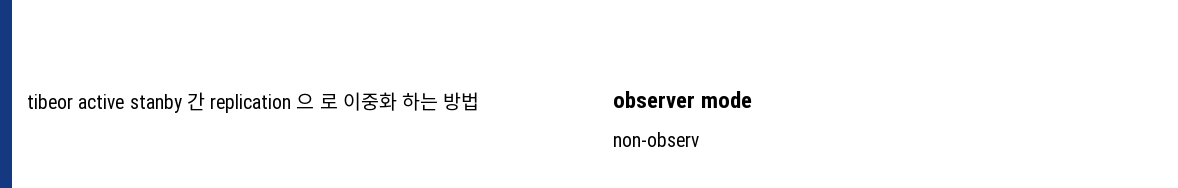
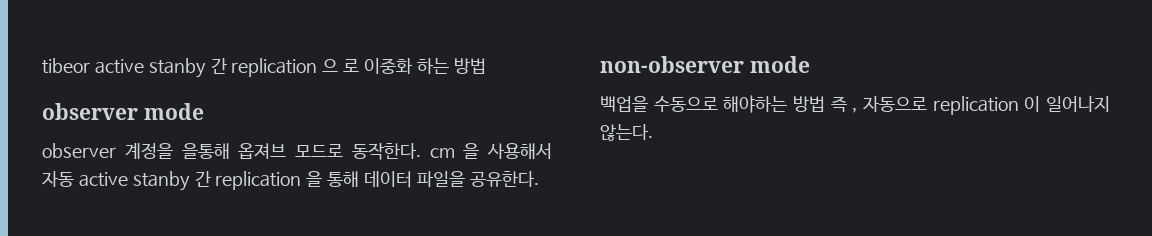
[613,132,699,147] non-observ -> [42,142,552,160] [42,171,539,191] [600,56,810,73] [600,95,1110,115] [600,124,653,141] observer 계정을 을통해 옵져브 모드로 동작한다. cm 을 사용해서 자동 active stanby 간 replication 을 통해 데이터 파일을 공유한다. // non-observer mode // 백업을 수동으로 해야하는 방법 즉 , 자동으로 replication 이 일어나지 않는다.

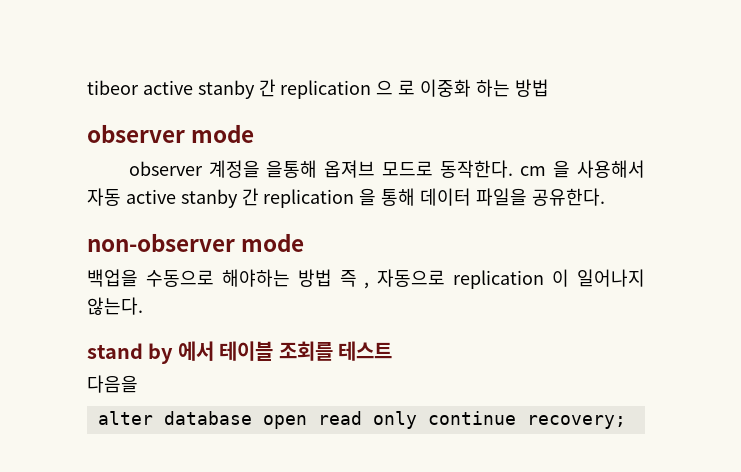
(653, 132) none -> [87,341,392,364] [87,375,138,393] [97,411,626,429] // stand by 에서 테이블 조회를 테스트 // 다음을 // alter database open read only continue recovery;

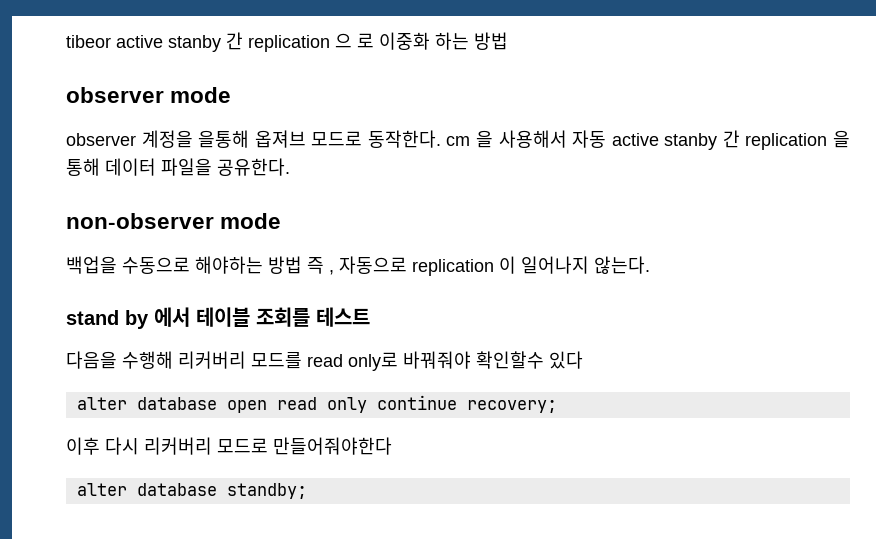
(138, 384) none -> [122,351,583,371] 수행해 리커버리 모드를 read only로 바꿔줘야 확인할수 있다
(626, 422) none -> [66,437,392,455] [76,483,307,499] // 이후 다시 리커버리 모드로 만들어줘야한다 // alter database standby;

